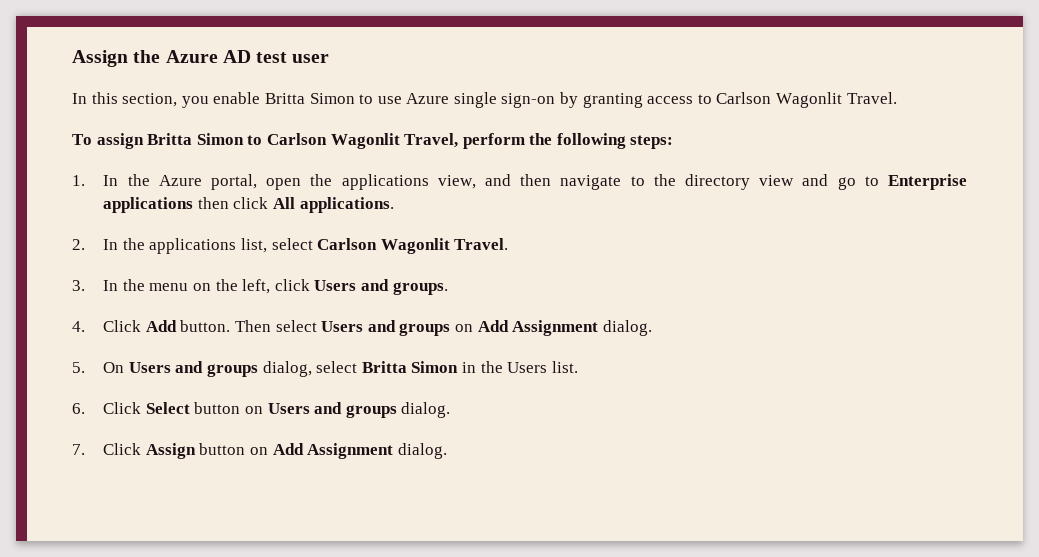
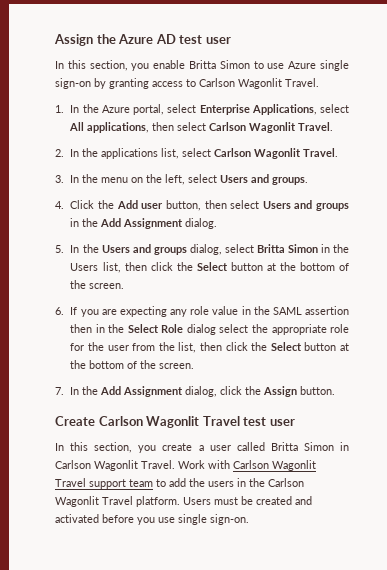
[72,133,674,149] // To assign Britta Simon to Carlson Wagonlit Travel, perform the following steps: -> (319, 82) none
[266,174,968,190] [103,197,394,213] open the applications view, and then navigate to the directory view and go to Enterprise applications then click All applications. -> [167,104,349,115] [69,122,334,133] select Enterprise Applications, select All applications, then select Carlson Wagonlit Travel.
[274,279,310,291] click -> [188,174,218,183] select
[145,320,272,332] Add button. Then -> [98,200,227,211] the Add user button, then
[455,324,474,332] on -> [70,218,99,227] in the
[103,362,125,373] On -> [70,244,99,253] In the
[551,361,578,373] [72,402,451,418] [72,443,447,459] list. // 6. Click Select button on Users and groups dialog. // 7. Click Assign button on Add Assignment dialog. -> [102,262,349,273] [70,280,125,289] [55,306,349,317] [70,324,349,335] [70,342,349,353] [70,360,195,369] [55,386,336,397] [55,416,295,428] [55,442,349,453] [55,460,316,471] [55,478,304,489] [55,496,312,507] [55,514,249,525] list, then click the Select button at the bottom of the screen. // 6. If you are expecting any role value in the SAML assertion then in the Select Role dialog select the appropriate role for the user from the list, then click the Select button at the bottom of the screen. // 7. In the Add Assignment dialog, click the Assign button. // Create Carlson Wagonlit Travel test user // In this section, you create a user called Britta Simon in Carlson Wagonlit Travel. Work with Carlson Wagonlit Travel support team to add the users in the Carlson Wagonlit Travel platform. Users must be created and activated before you use single sign-on.

